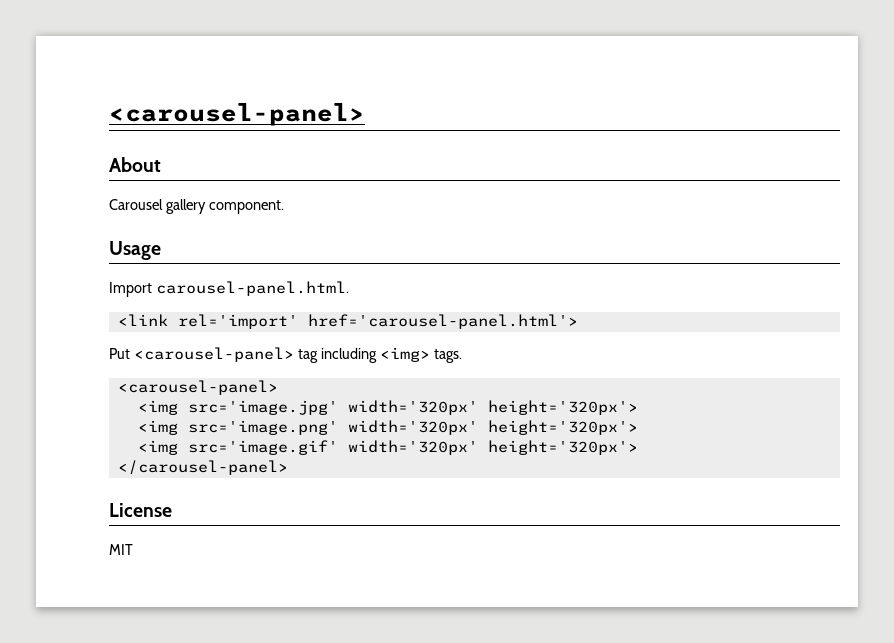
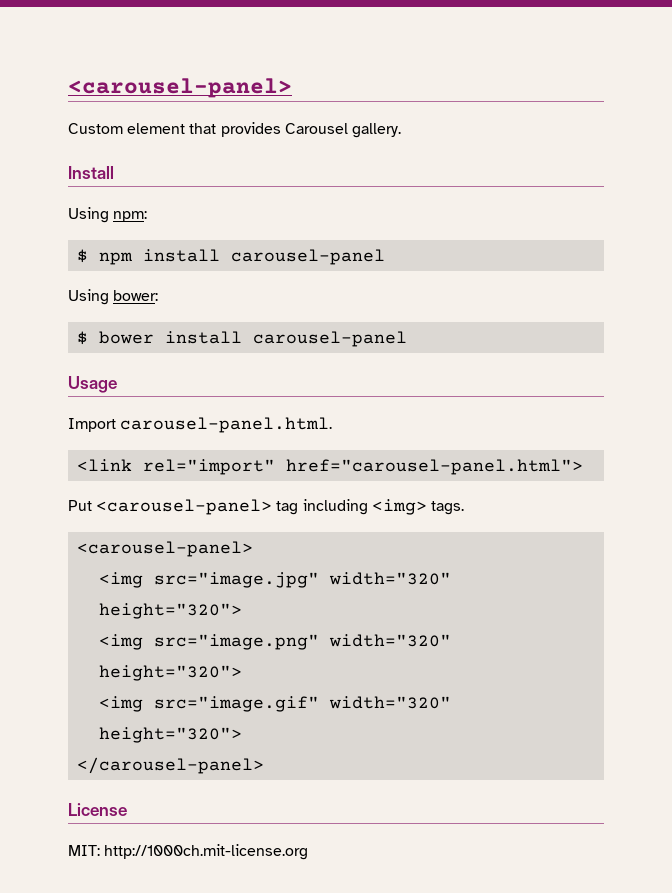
[109,103,365,126] [109,157,161,172] [109,199,284,214] <carousel-panel> // About // Carousel gallery component. -> [68,78,292,98] [68,122,401,138] [68,166,114,179] [68,207,148,223] [77,249,386,265] [68,289,159,305] [77,331,408,347] <carousel-panel> // Custom element that provides Carousel gallery. // Install // Using npm: // $ npm install carousel-panel // Using bower: // $ bower install carousel-panel
[177,314,578,329] rel='import' href='carousel-panel.html'> -> [143,459,584,475] rel="import" href="carousel-panel.html">
[187,400,638,415] [137,420,638,435] [137,440,638,455] src='image.jpg' width='320px' height='320px'> // <img src='image.png' width='320px' height='320px'> // <img src='image.gif' width='320px' height='320px'> -> [154,572,452,588] [99,603,243,619] [99,634,452,650] [99,665,243,681] [99,696,452,712] [99,727,243,743] src="image.jpg" width="320" height="320"> // <img src="image.png" width="320" height="320"> // <img src="image.gif" width="320" height="320">
[109,544,133,555] MIT -> [68,844,309,860] MIT: http://1000ch.mit-license.org

